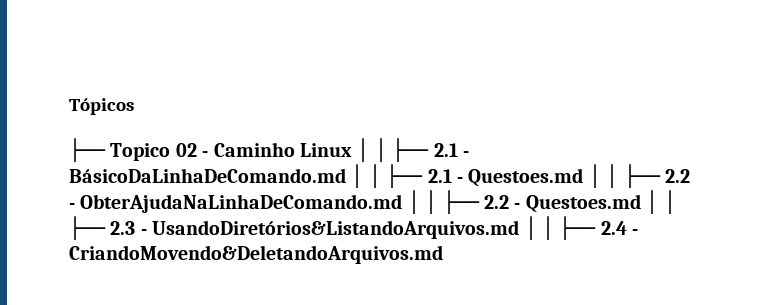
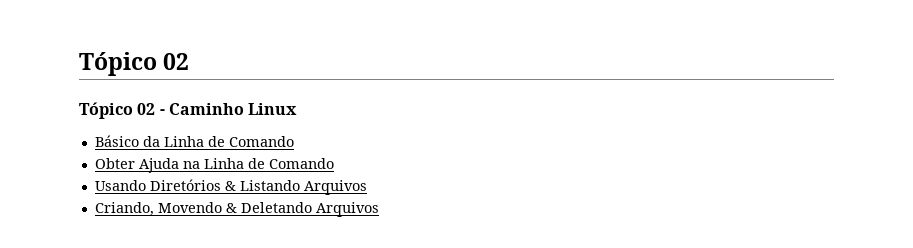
[69,98,134,115] [69,138,171,162] Tópicos // ├── Topico -> [79,52,190,76] [79,102,133,119] Tópico 02 // Tópico
[357,138,469,162] [69,164,690,188] [69,190,676,214] [69,216,639,240] [69,245,443,264] │ │ ├── 2.1 - BásicoDaLinhaDeComando.md │ │ ├── 2.1 - Questoes.md │ │ ├── 2.2 - ObterAjudaNaLinhaDeComando.md │ │ ├── 2.2 - Questoes.md │ │ ├── 2.3 - UsandoDiretórios&ListandoArquivos.md │ │ ├── 2.4 - CriandoMovendo&DeletandoArquivos.md -> [94,135,294,147] [94,158,334,173] [94,179,367,195] [94,202,379,217] // Básico da Linha de Comando // Obter Ajuda na Linha de Comando // Usando Diretórios & Listando Arquivos // Criando, Movendo & Deletando Arquivos

